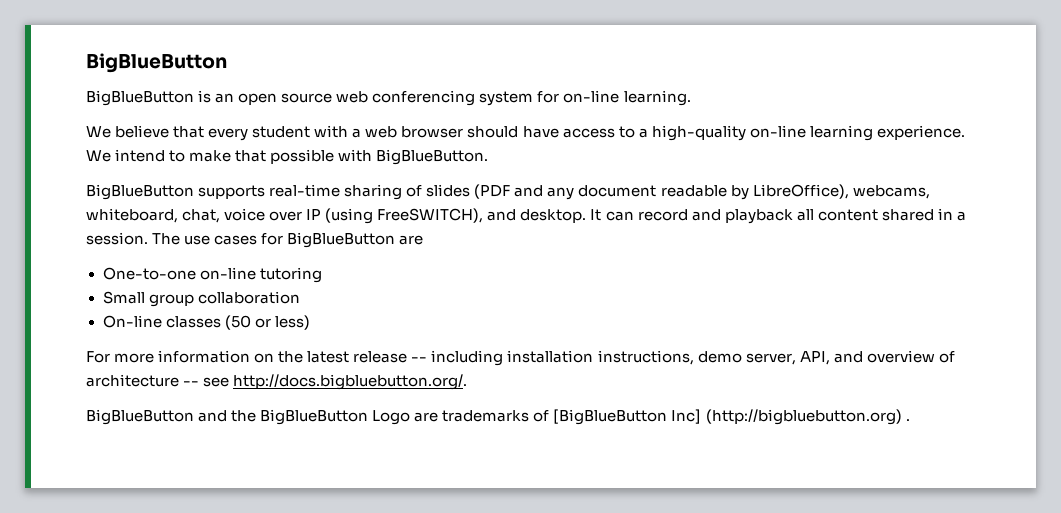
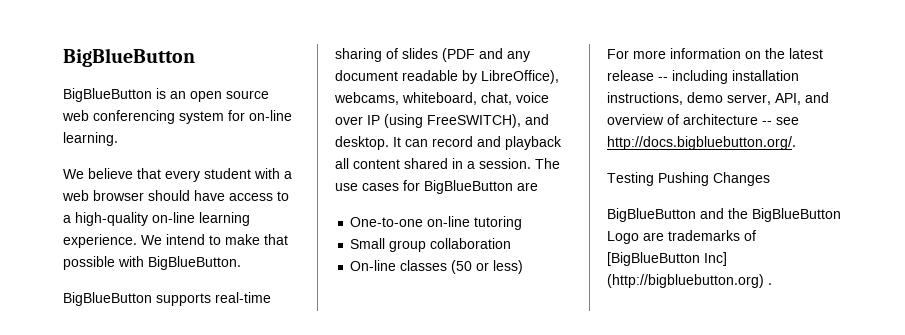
(468, 382) none -> [607,172,770,186] // Testing Pushing Changes

